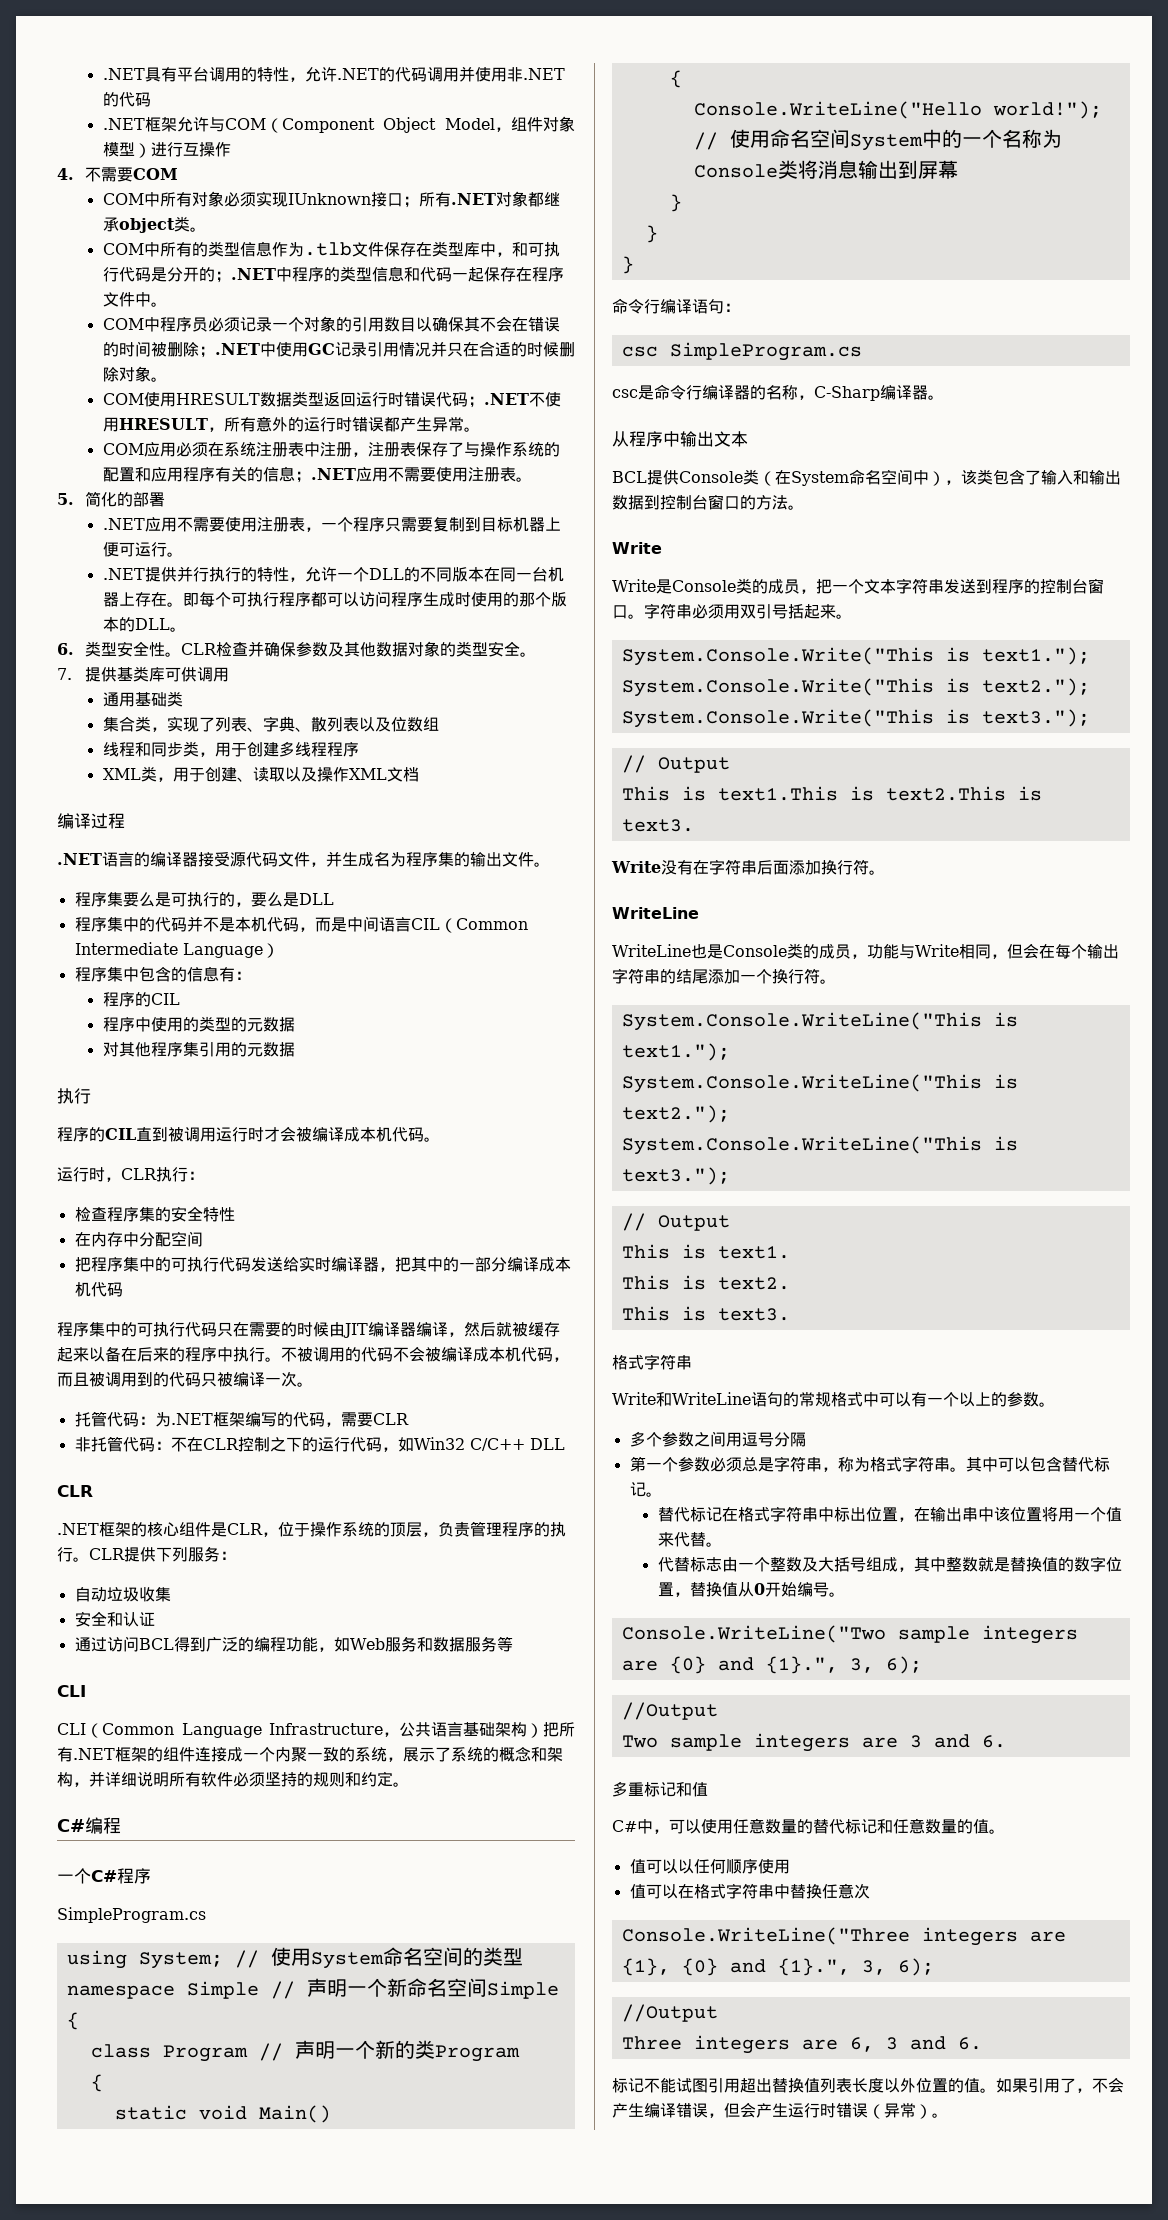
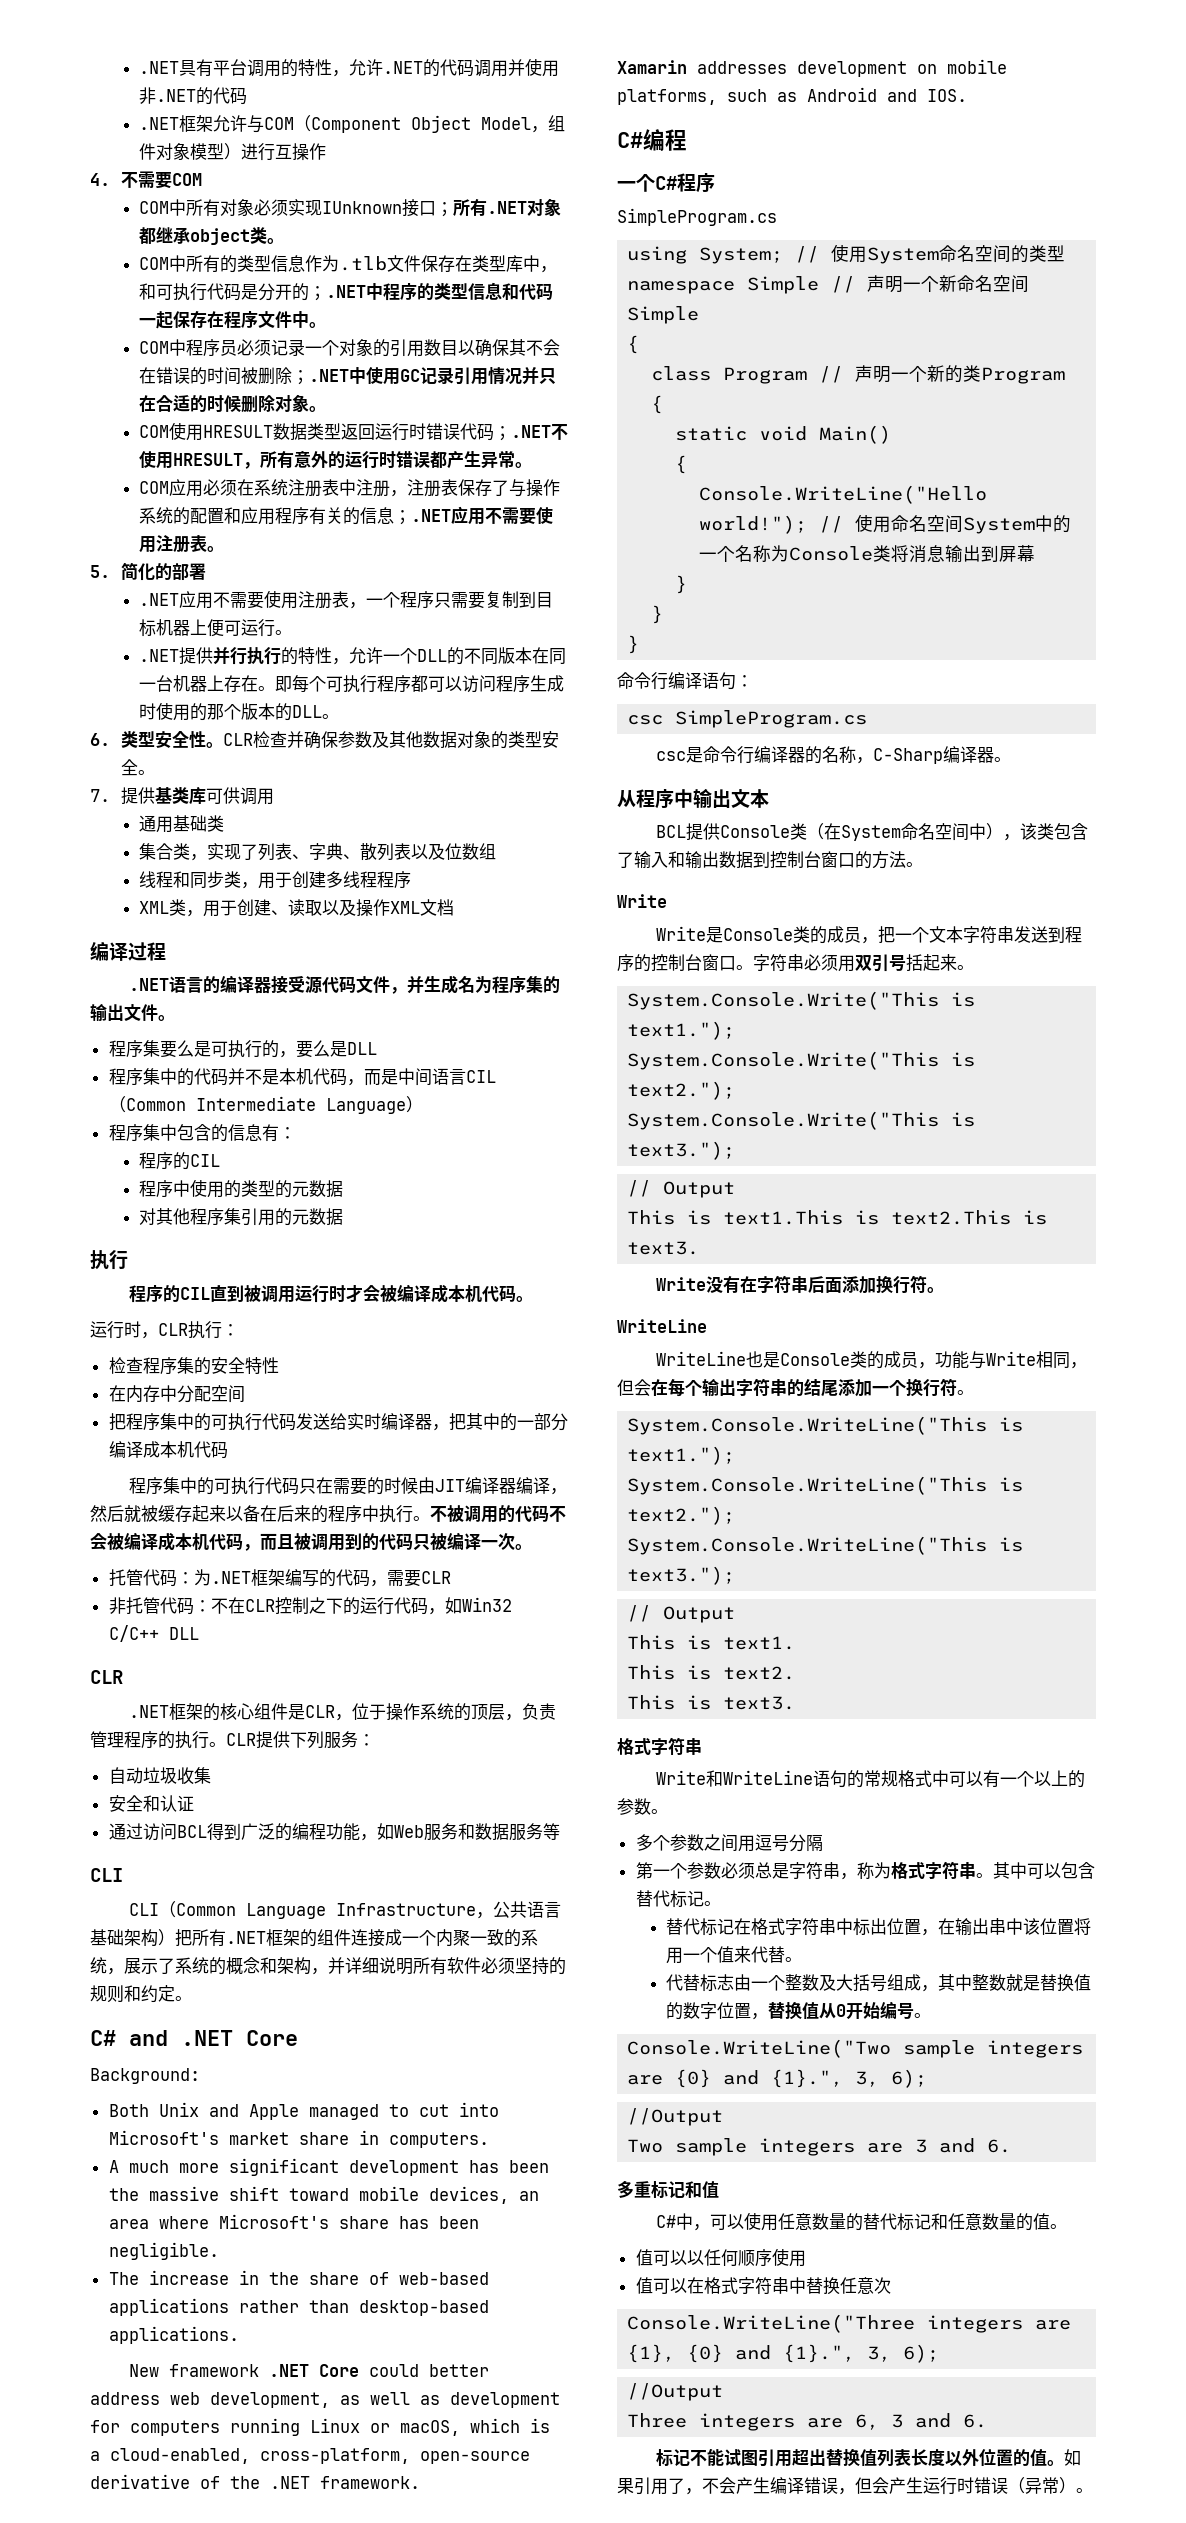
(409, 1784) none -> [90,2030,298,2046] [90,2068,200,2084] [108,2102,499,2120] [108,2130,489,2148] [108,2158,549,2176] [108,2186,539,2204] [108,2214,479,2229] [108,2242,219,2260] [108,2270,489,2285] [108,2298,489,2316] [108,2326,239,2344] [129,2364,490,2377] [90,2392,560,2408] [90,2418,550,2436] [90,2448,530,2464] [90,2474,420,2489] [617,59,1007,77] [617,87,967,105] // C# and .NET Core // Background: // Both Unix and Apple managed to cut into Microsoft's market share in computers. // A much more significant development has been the massive shift toward mobile devices, an area where Microsoft's share has been negligible. // The increase in the share of web-based applications rather than desktop-based applications. // New framework .NET Core could better address web development, as well as development for computers running Linux or macOS, which is a cloud-enabled, cross-platform, open-source derivative of the .NET framework. // Xamarin addresses development on mobile platforms, such as Android and IOS.

